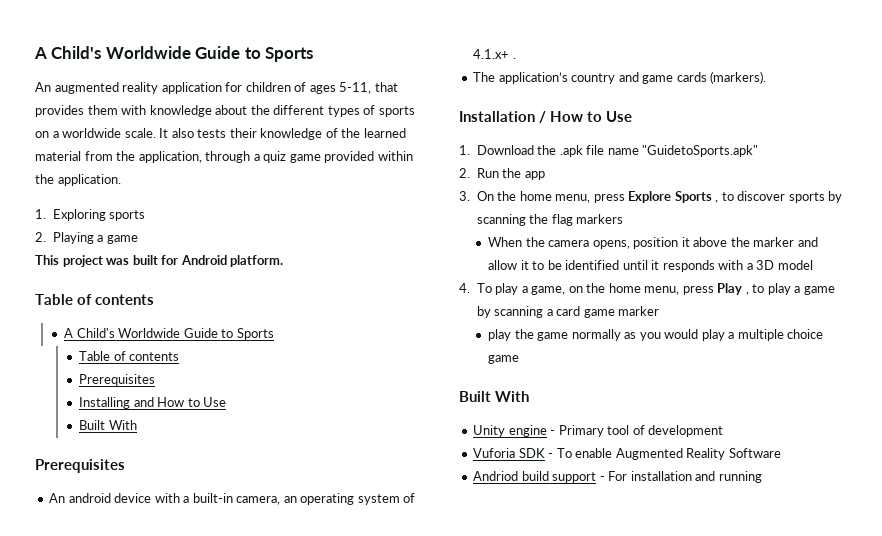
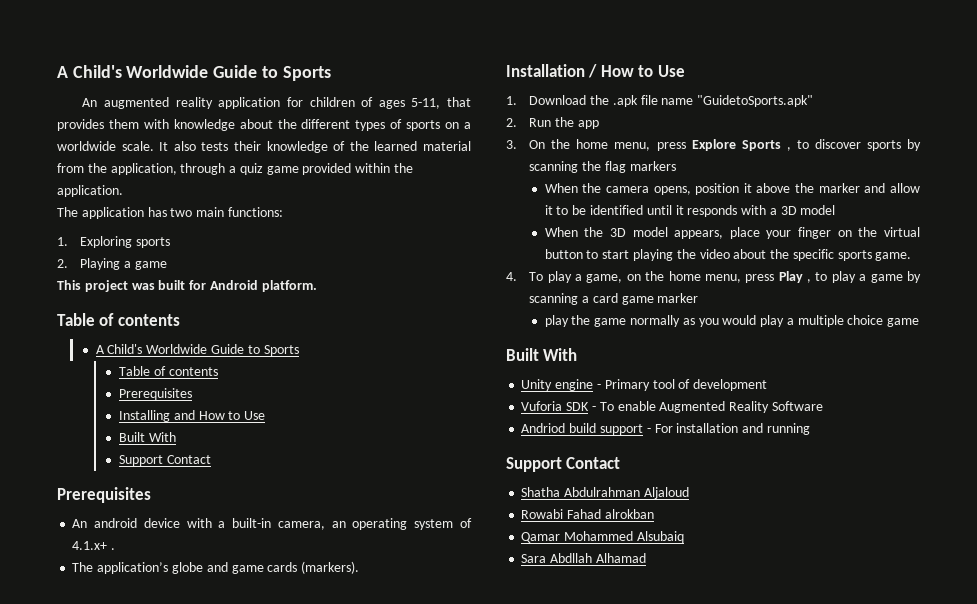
(121, 180) none -> [57,207,283,219] // The application has two main functions:
(137, 425) none -> [118,455,211,466] // Support Contact
[571,73,616,84] country -> [171,562,203,574] globe
(813, 265) none -> [544,227,920,239] [544,249,912,261] // When the 3D model appears, place your finger on the virtual button to start playing the video about the specific sports game.
(762, 477) none -> [506,457,621,472] [521,487,689,499] [521,509,654,519] [521,531,684,543] [521,553,646,563] // Support Contact // Shatha Abdulrahman Aljaloud // Rowabi Fahad alrokban // Qamar Mohammed Alsubaiq // Sara Abdllah Alhamad

